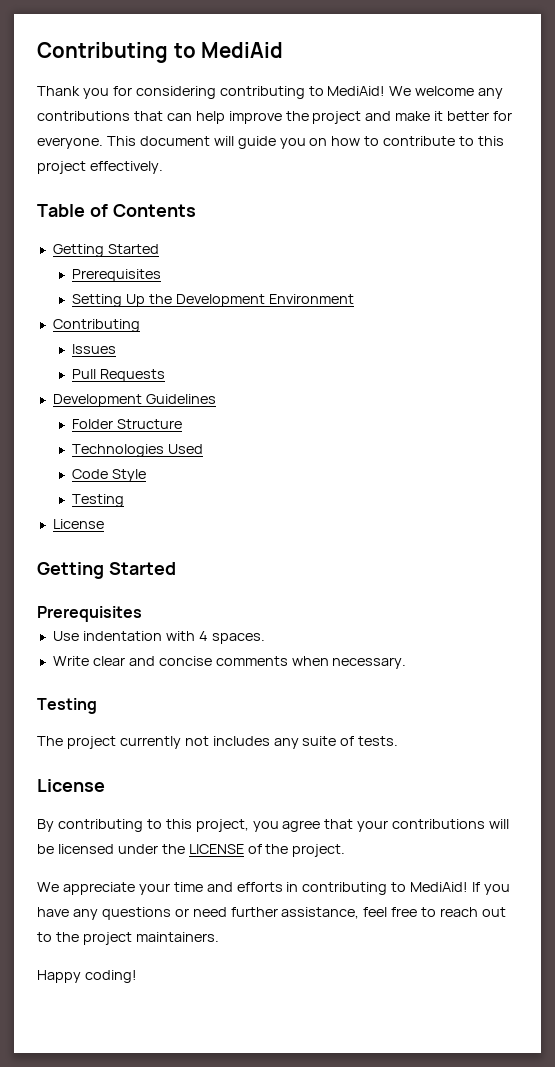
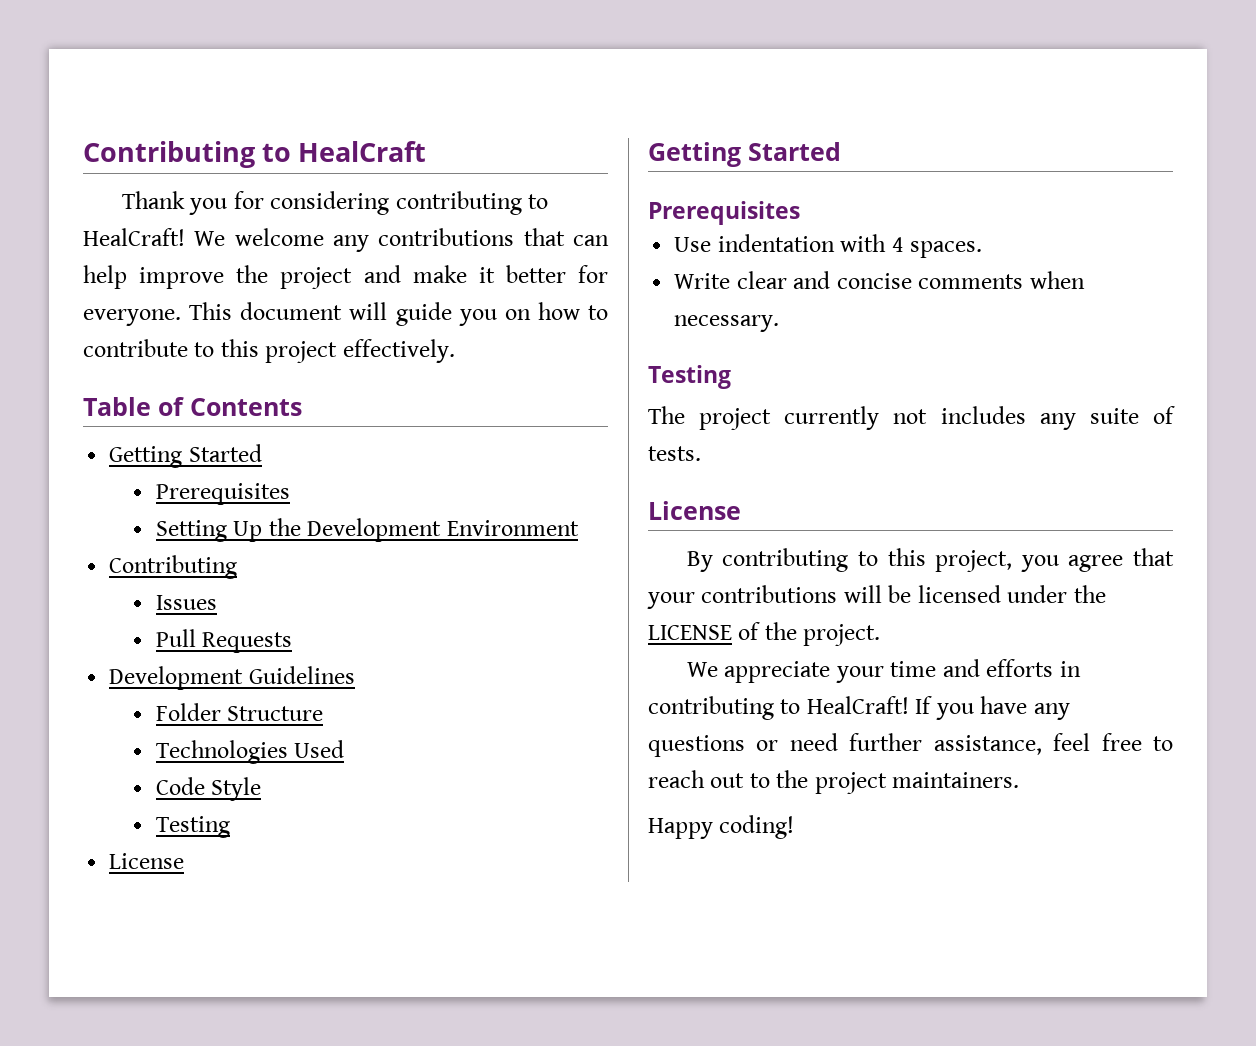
[201,42,284,58] MediAid -> [298,141,427,162] HealCraft
[327,86,386,96] MediAid! -> [83,228,185,246] HealCraft!
[410,882,469,892] MediAid! -> [806,696,909,714] HealCraft!

